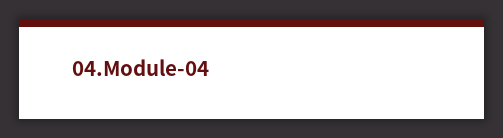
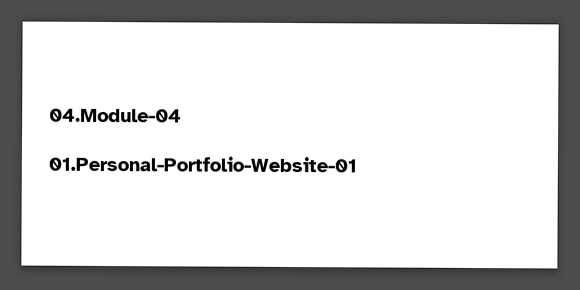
(209, 67) none -> [48,155,357,173] // 01.Personal-Portfolio-Website-01

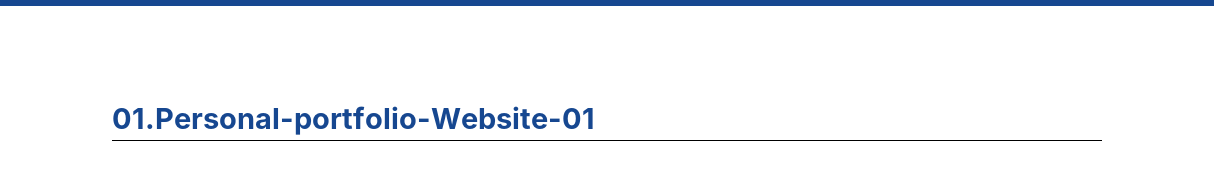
[49,108,182,123] [48,155,357,173] 04.Module-04 // 01.Personal-Portfolio-Website-01 -> [112,106,595,135] 01.Personal-portfolio-Website-01

